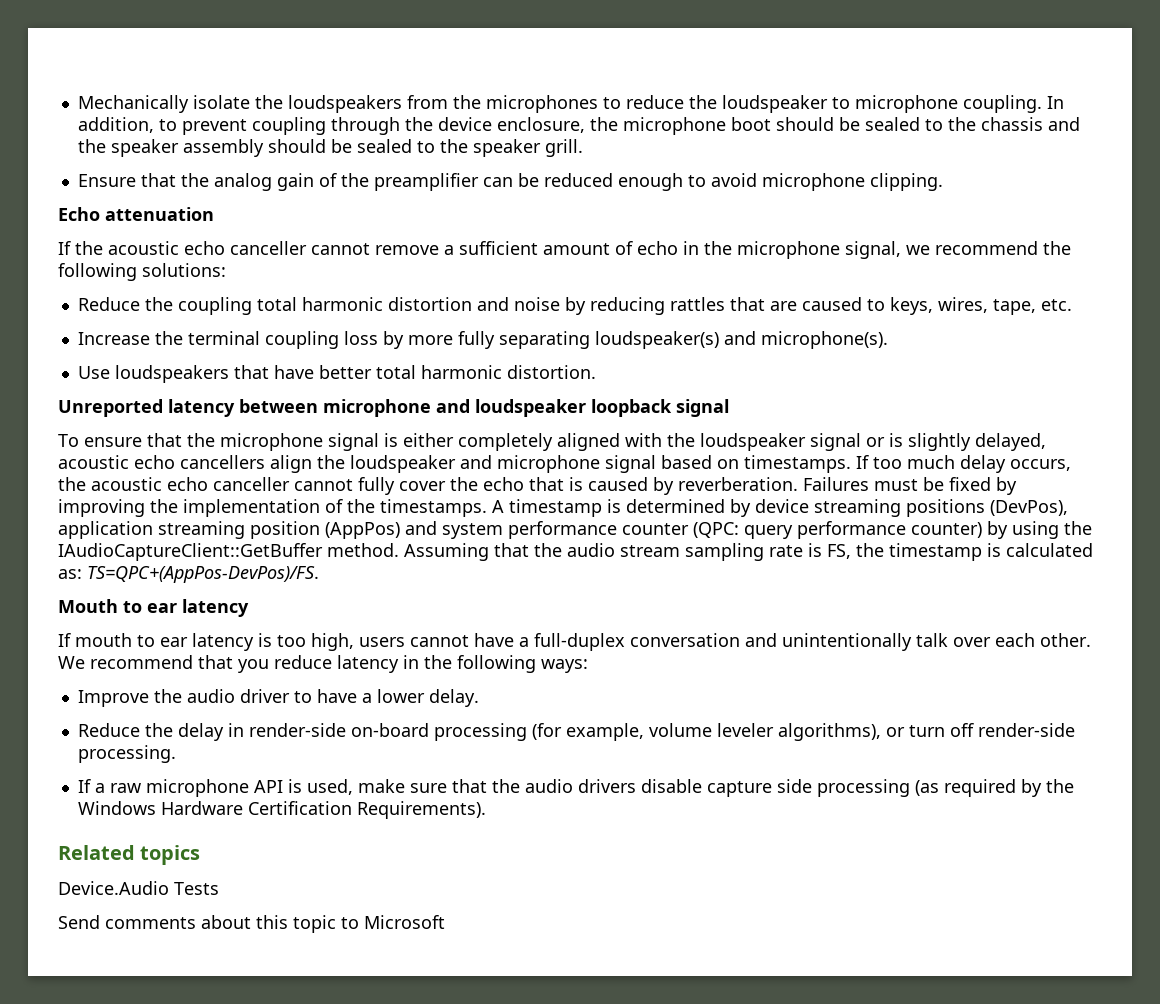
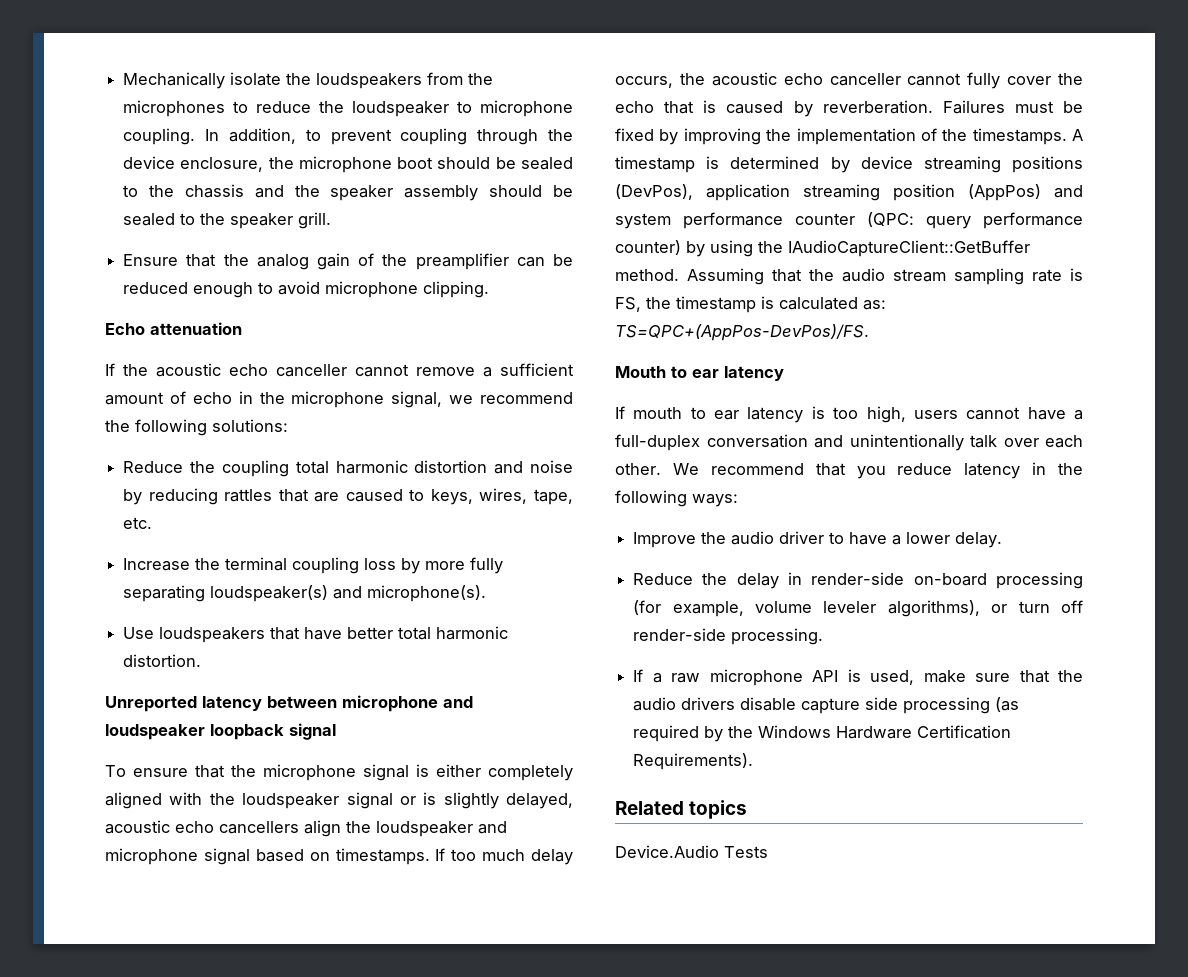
[58,915,445,933] // Send comments about this topic to Microsoft -> (768, 852) none

